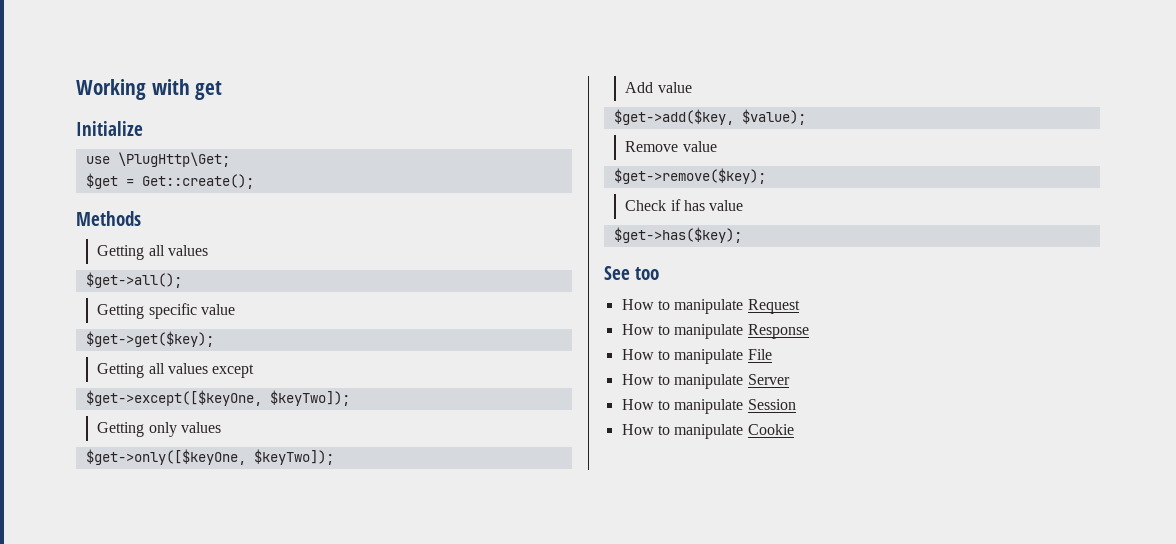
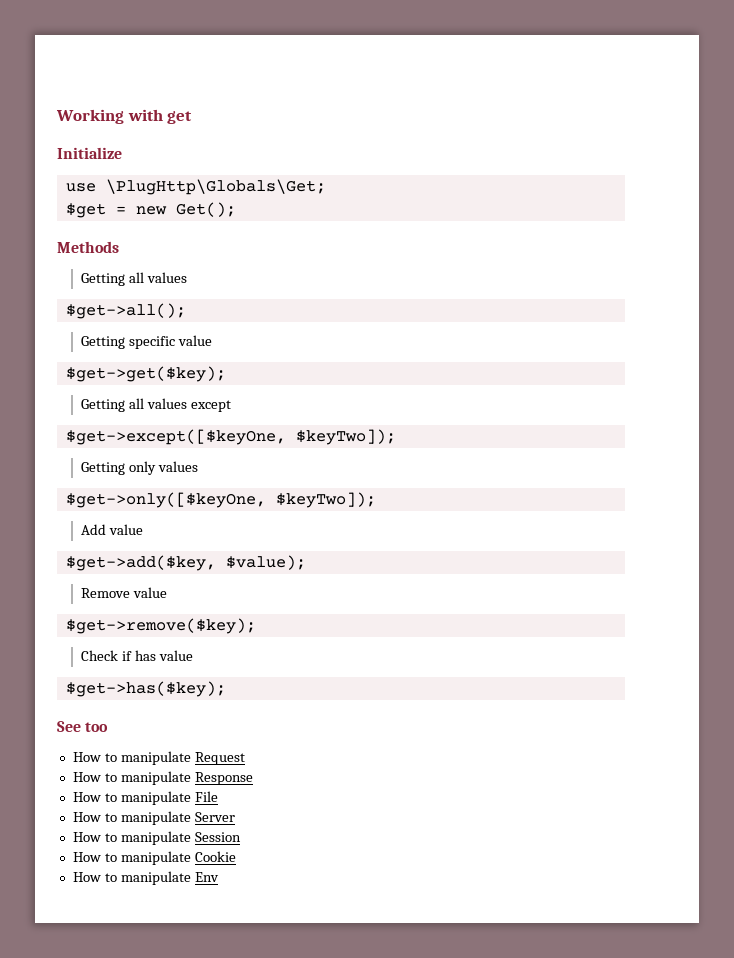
[117,152,230,167] \PlugHttp\Get; -> [105,179,326,195] \PlugHttp\Globals\Get;
[141,174,254,189] Get::create(); -> [135,202,236,217] new Get();
(794, 429) none -> [72,871,219,885] // How to manipulate Env

